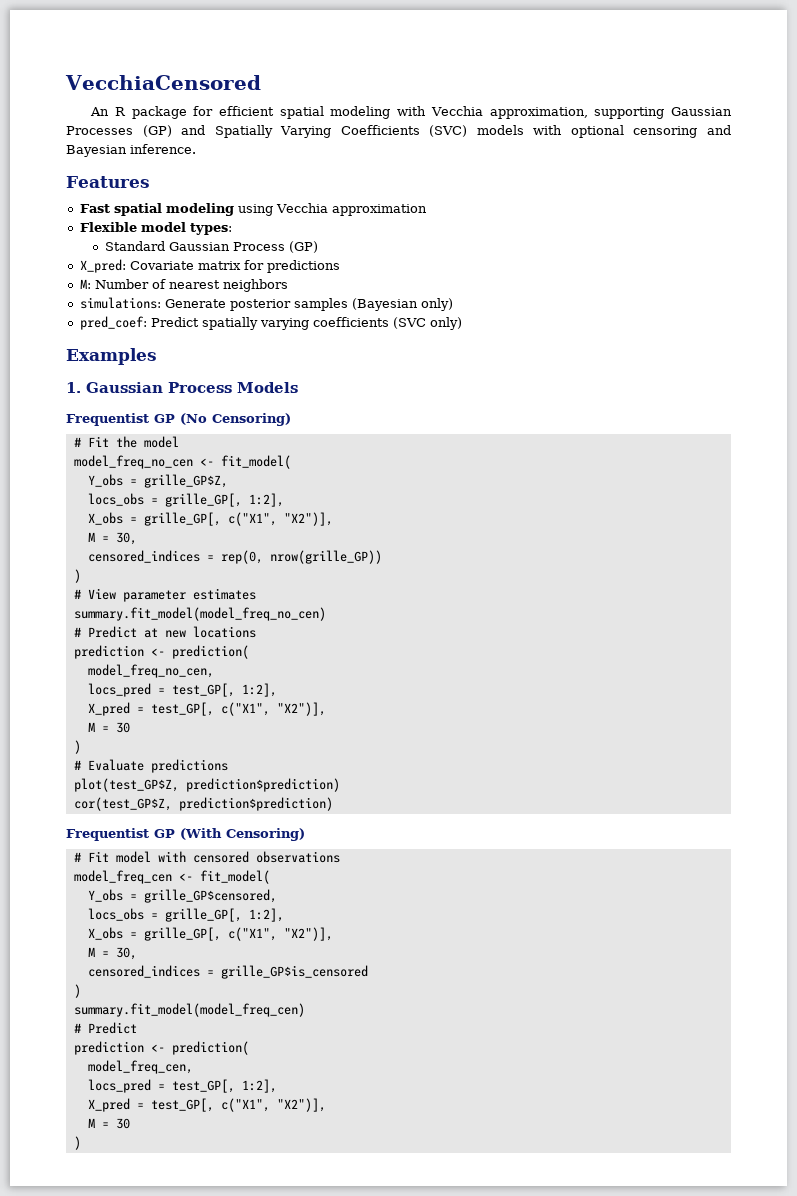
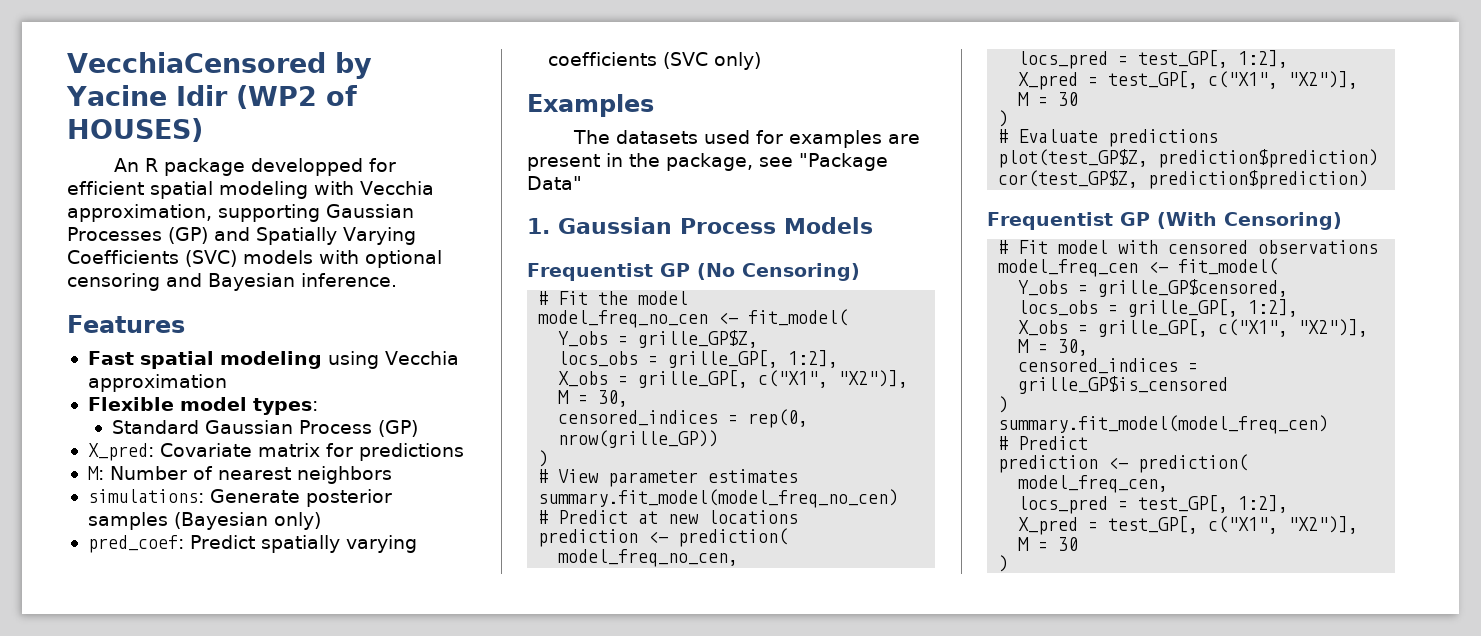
(261, 82) none -> [334,52,372,79] [66,85,357,109] [67,118,203,142] by Yacine Idir (WP2 of HOUSES)
(187, 112) none -> [251,158,364,176] developped
(157, 356) none -> [573,130,921,148] [527,153,888,171] [527,176,582,190] // The datasets used for examples are present in the package, see "Package Data"

